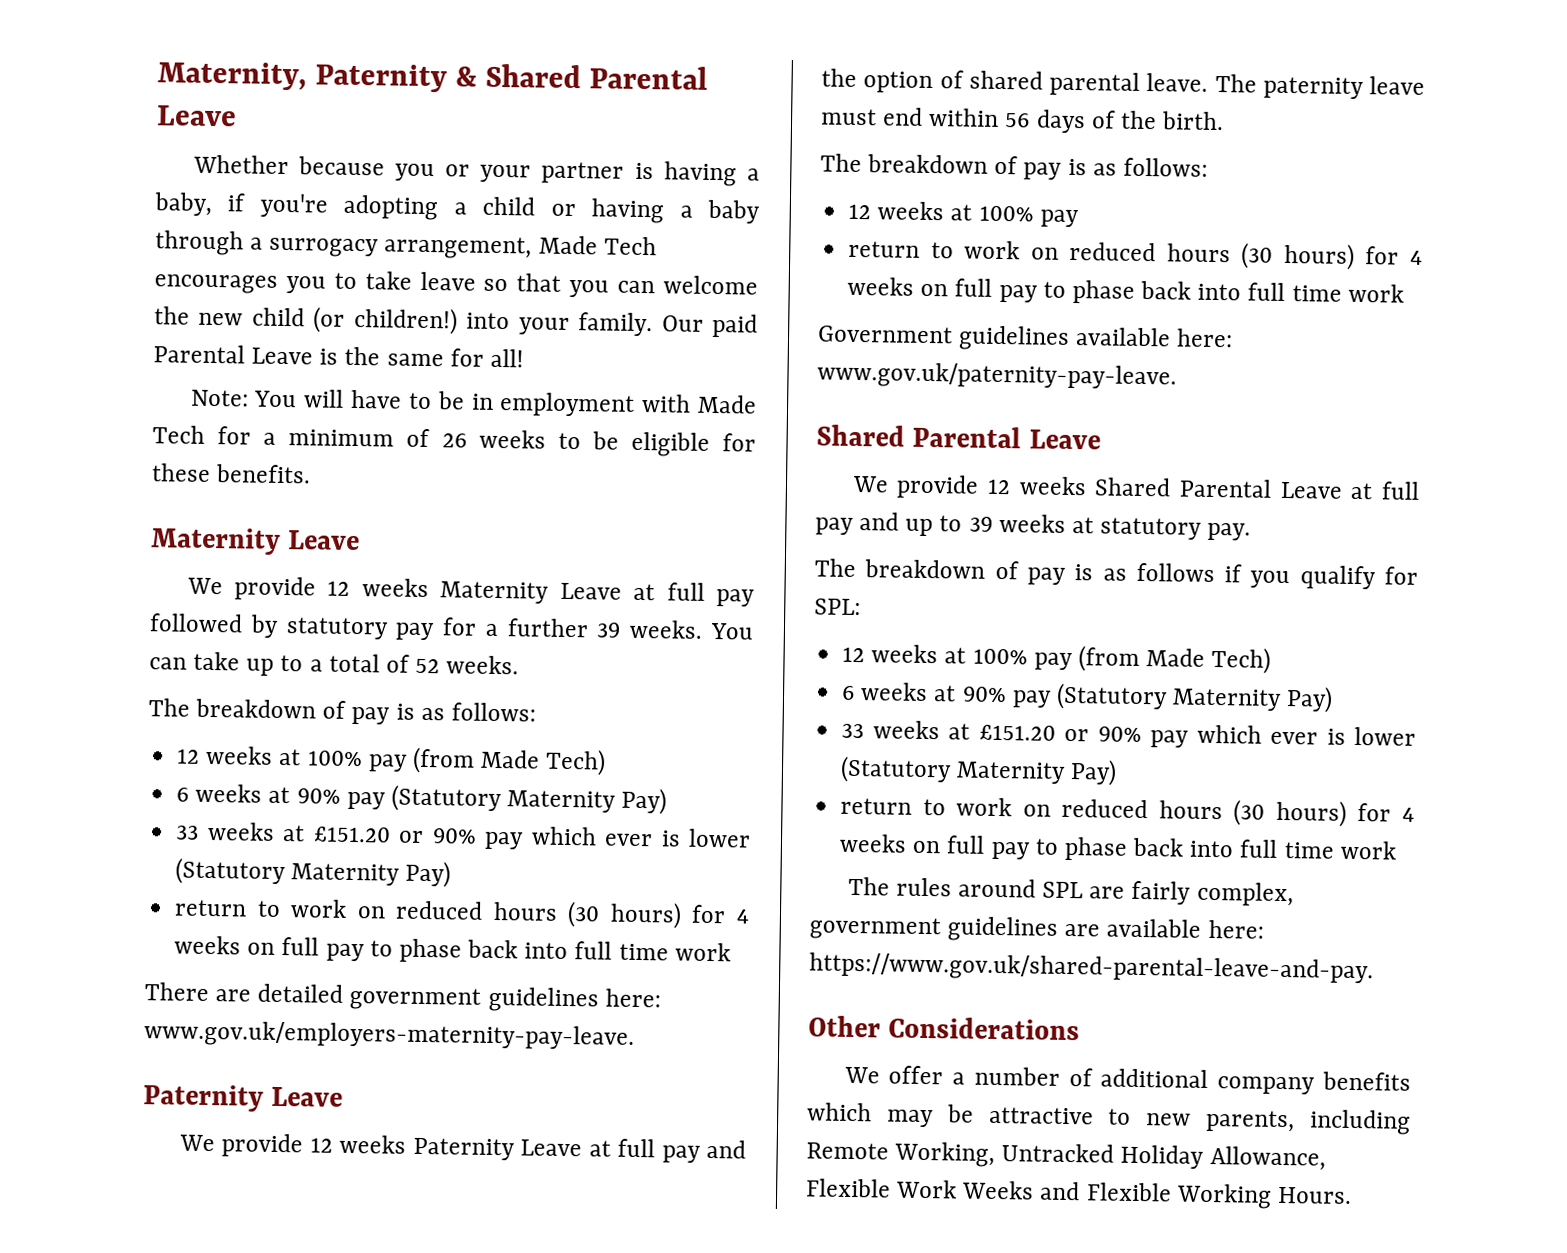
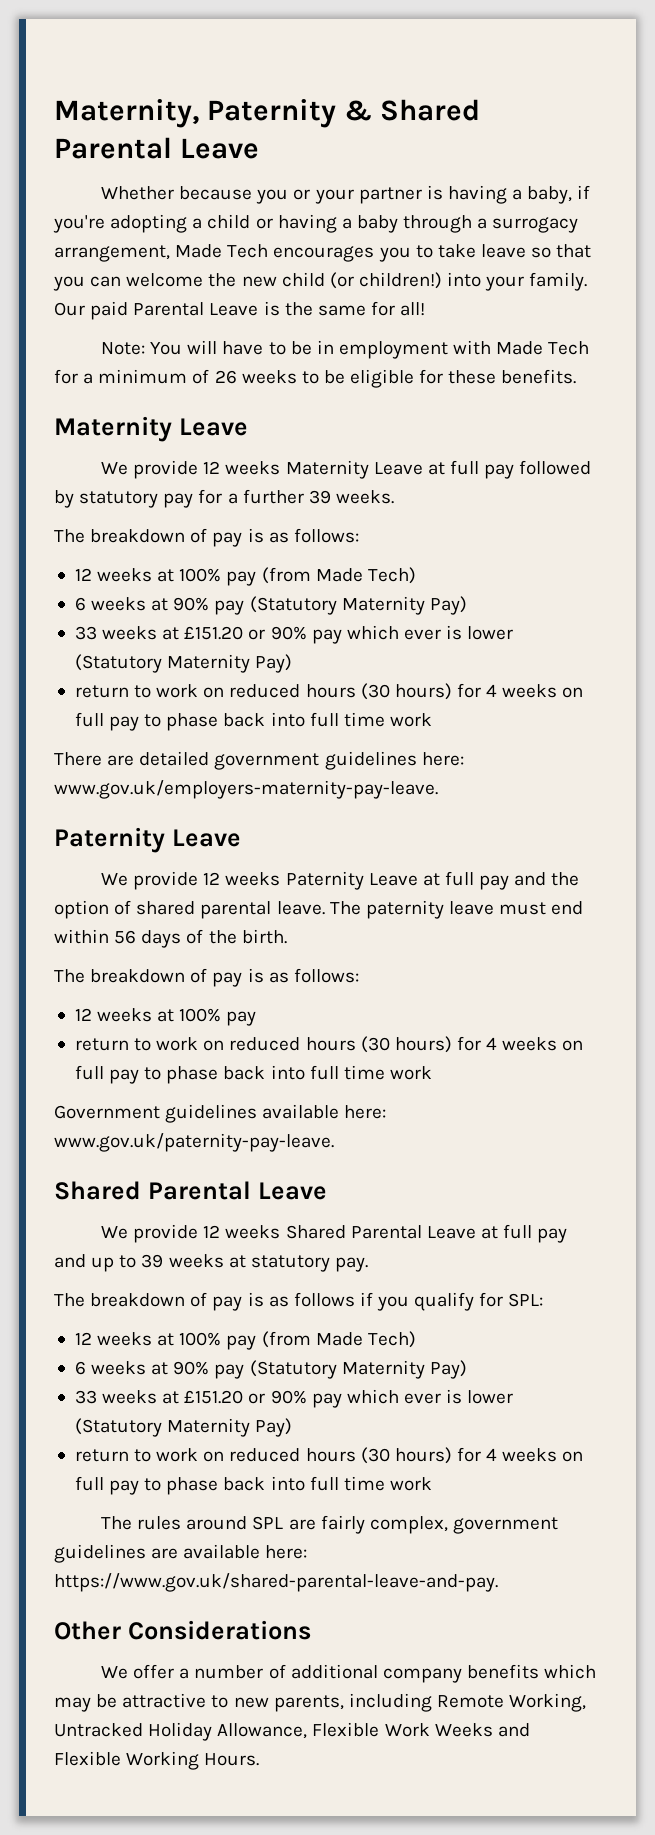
[710,622,754,640] [149,651,520,676] You can take up to a total of 52 weeks. -> (394, 497) none

